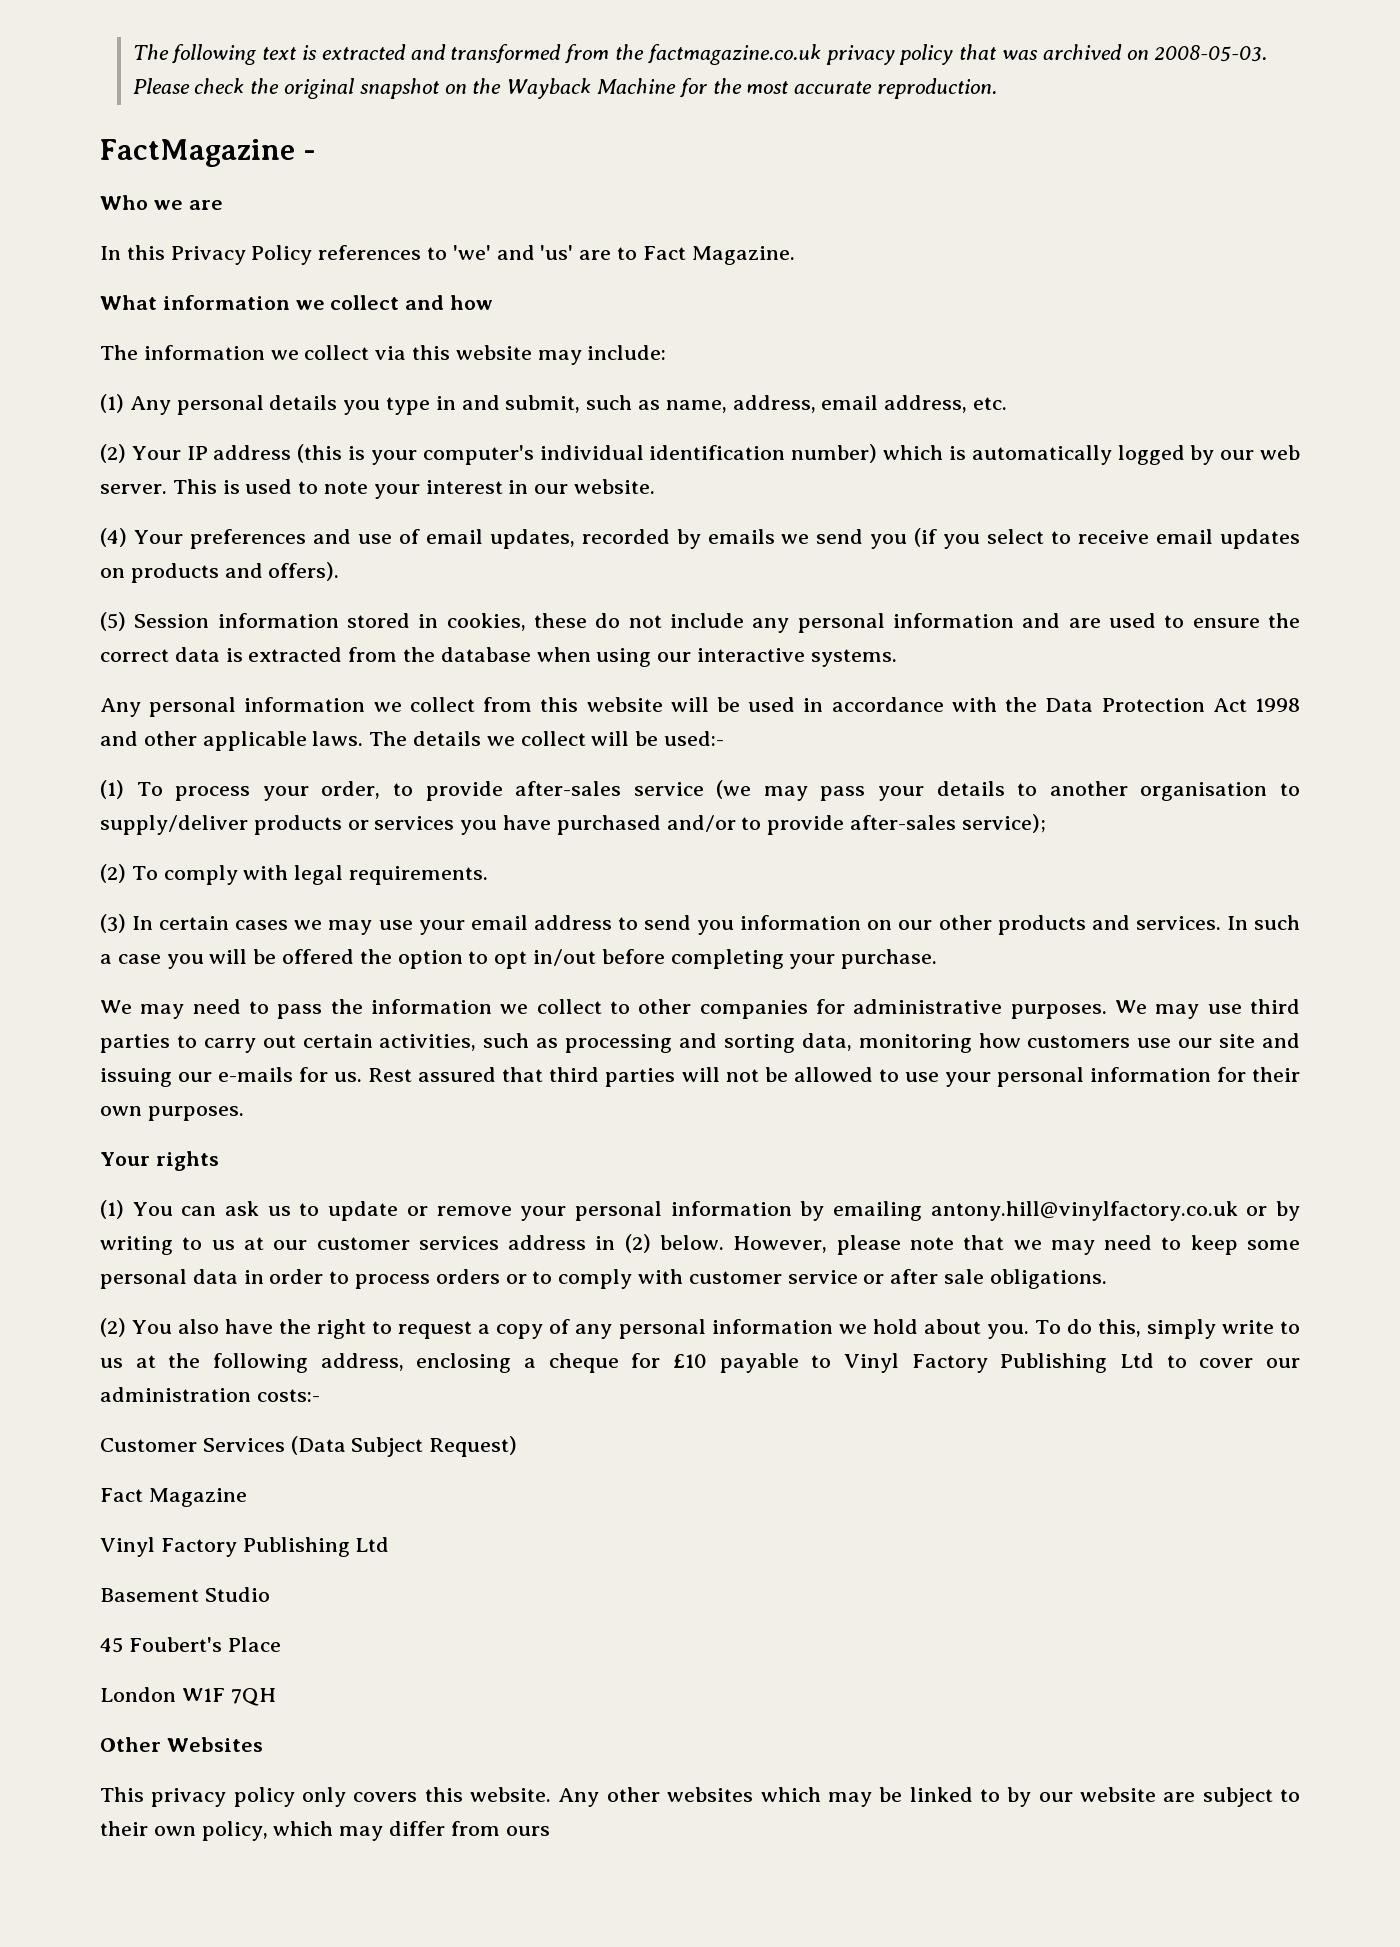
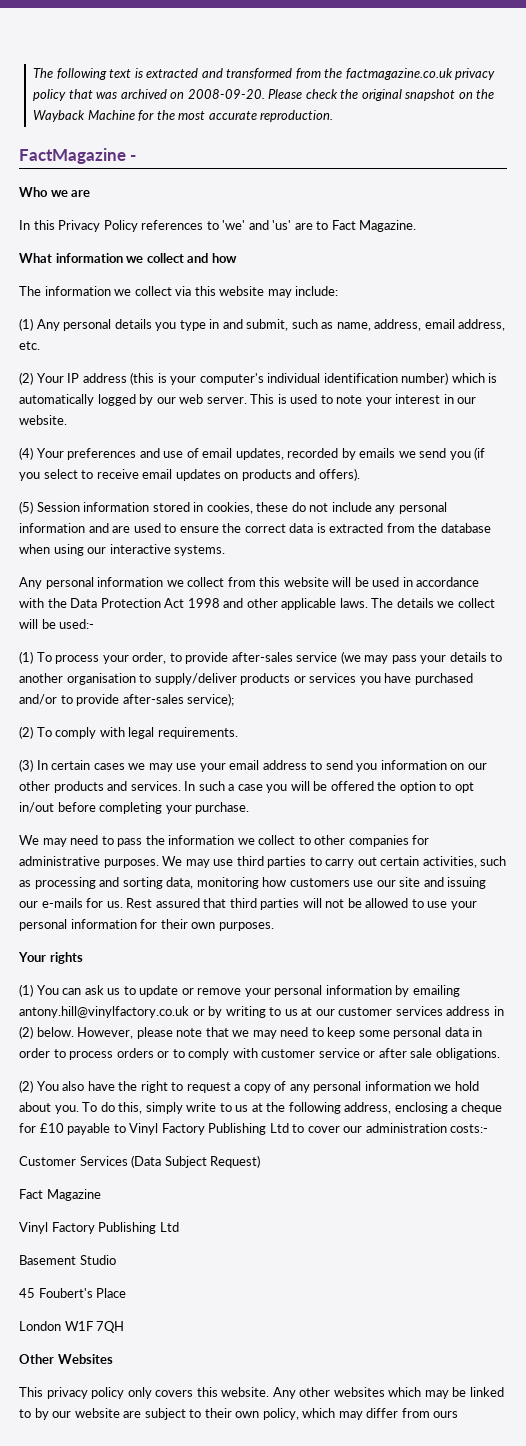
[1154,45,1268,62] 2008-05-03. -> [187,89,265,99] 2008-09-20.

